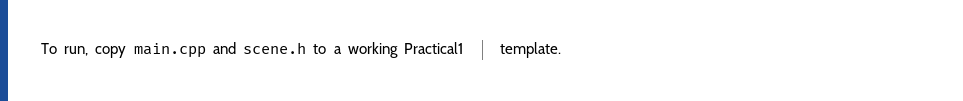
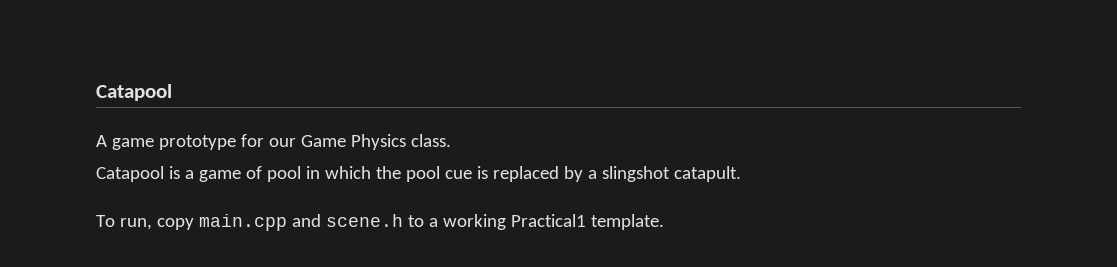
(41, 48) none -> [96,84,172,101] [96,134,451,150] [96,166,741,182] Catapool // A game prototype for our Game Physics class. // Catapool is a game of pool in which the pool cue is replaced by a slingshot catapult. //

